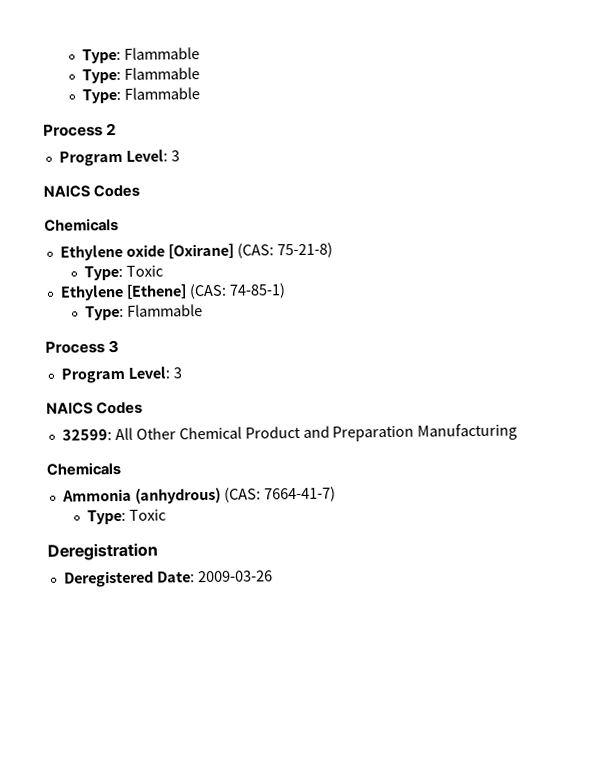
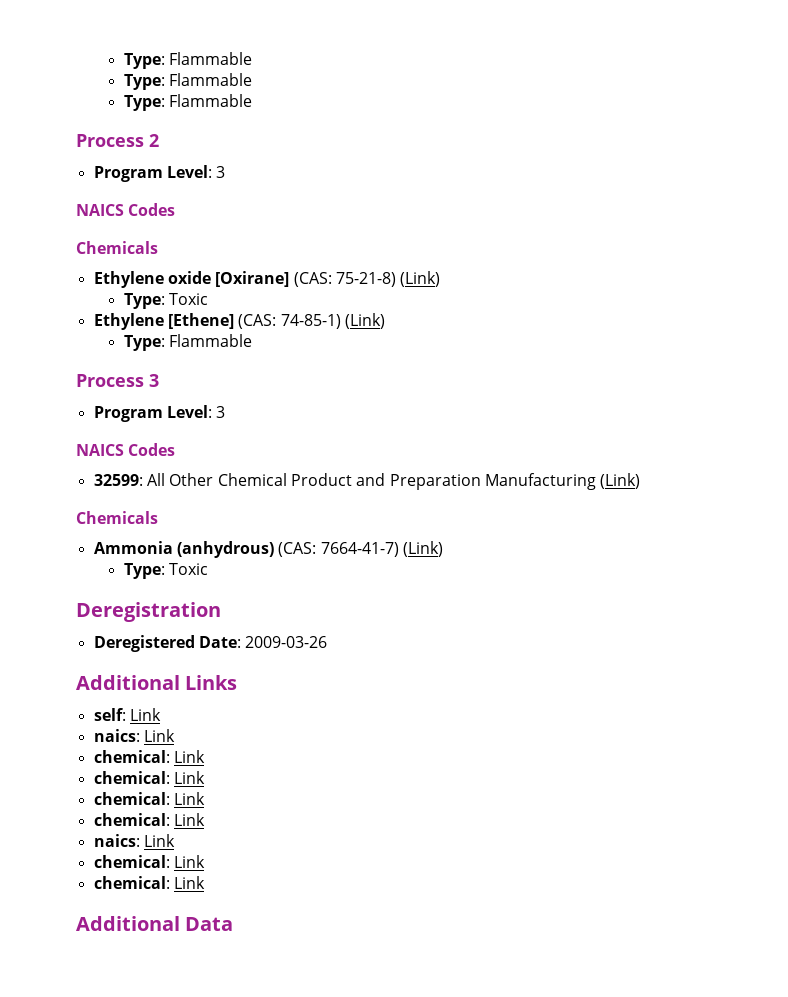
(333, 250) none -> [400,271,441,287] (Link)
(286, 291) none -> [344,313,385,329] (Link)
(518, 432) none -> [600,473,641,489] (Link)
(336, 494) none -> [402,541,443,557] (Link)
(273, 576) none -> [76,675,238,690] [93,708,161,721] [93,729,175,742] [93,750,205,763] [93,771,205,784] [93,792,205,805] [93,813,205,826] [93,834,175,847] [93,855,205,868] [93,876,205,889] [76,916,234,931] // Additional Links // self: Link // naics: Link // chemical: Link // chemical: Link // chemical: Link // chemical: Link // naics: Link // chemical: Link // chemical: Link // Additional Data

